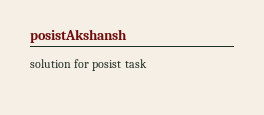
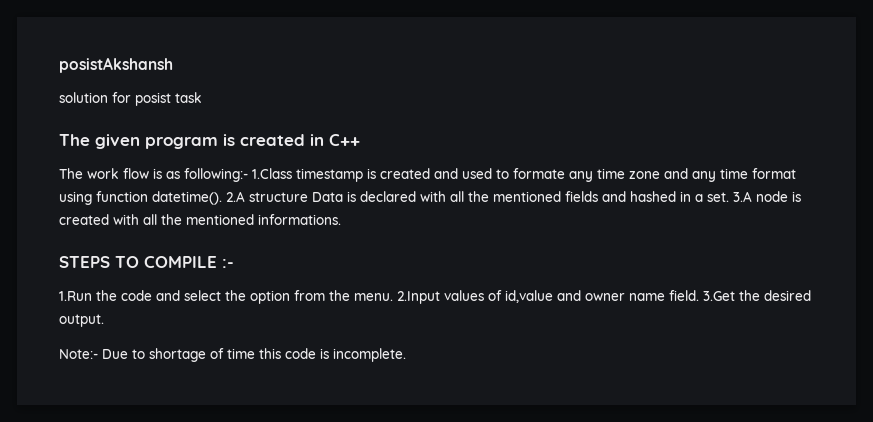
(147, 63) none -> [59,134,360,149] [59,168,796,182] [59,191,801,205] [59,214,341,225] [59,256,234,268] [59,290,811,304] [59,314,104,327] [59,348,406,362] // The given program is created in C++ // The work flow is as following:- 1.Class timestamp is created and used to formate any time zone and any time format using function datetime(). 2.A structure Data is declared with all the mentioned fields and hashed in a set. 3.A node is created with all the mentioned informations. // STEPS TO COMPILE :- // 1.Run the code and select the option from the menu. 2.Input values of id,value and owner name field. 3.Get the desired output. // Note:- Due to shortage of time this code is incomplete.

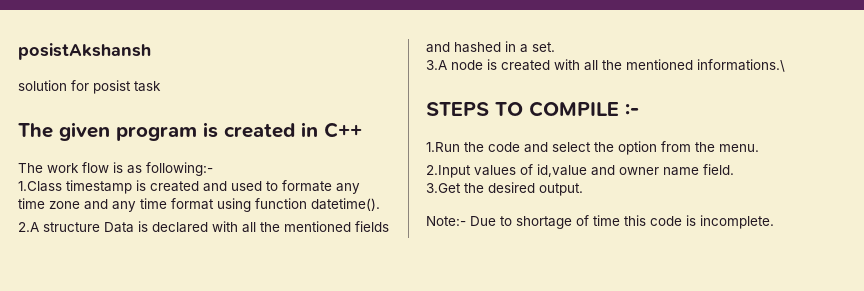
(248, 175) none -> (213, 169) //
(222, 198) none -> (380, 204) //
(729, 197) none -> (555, 47) //
[258,214,341,225] informations. -> [697,59,785,72] informations.\
(393, 297) none -> (759, 148) //
(699, 295) none -> (734, 169) //

